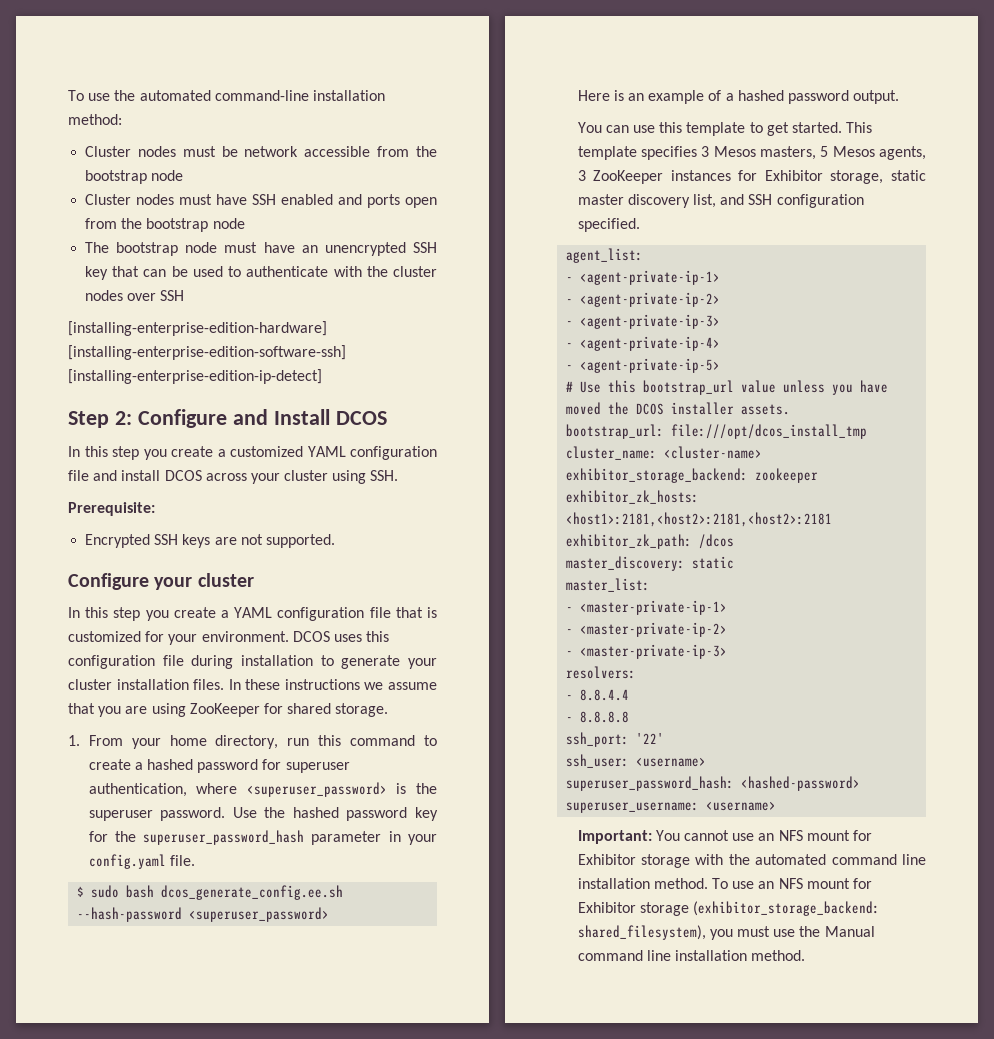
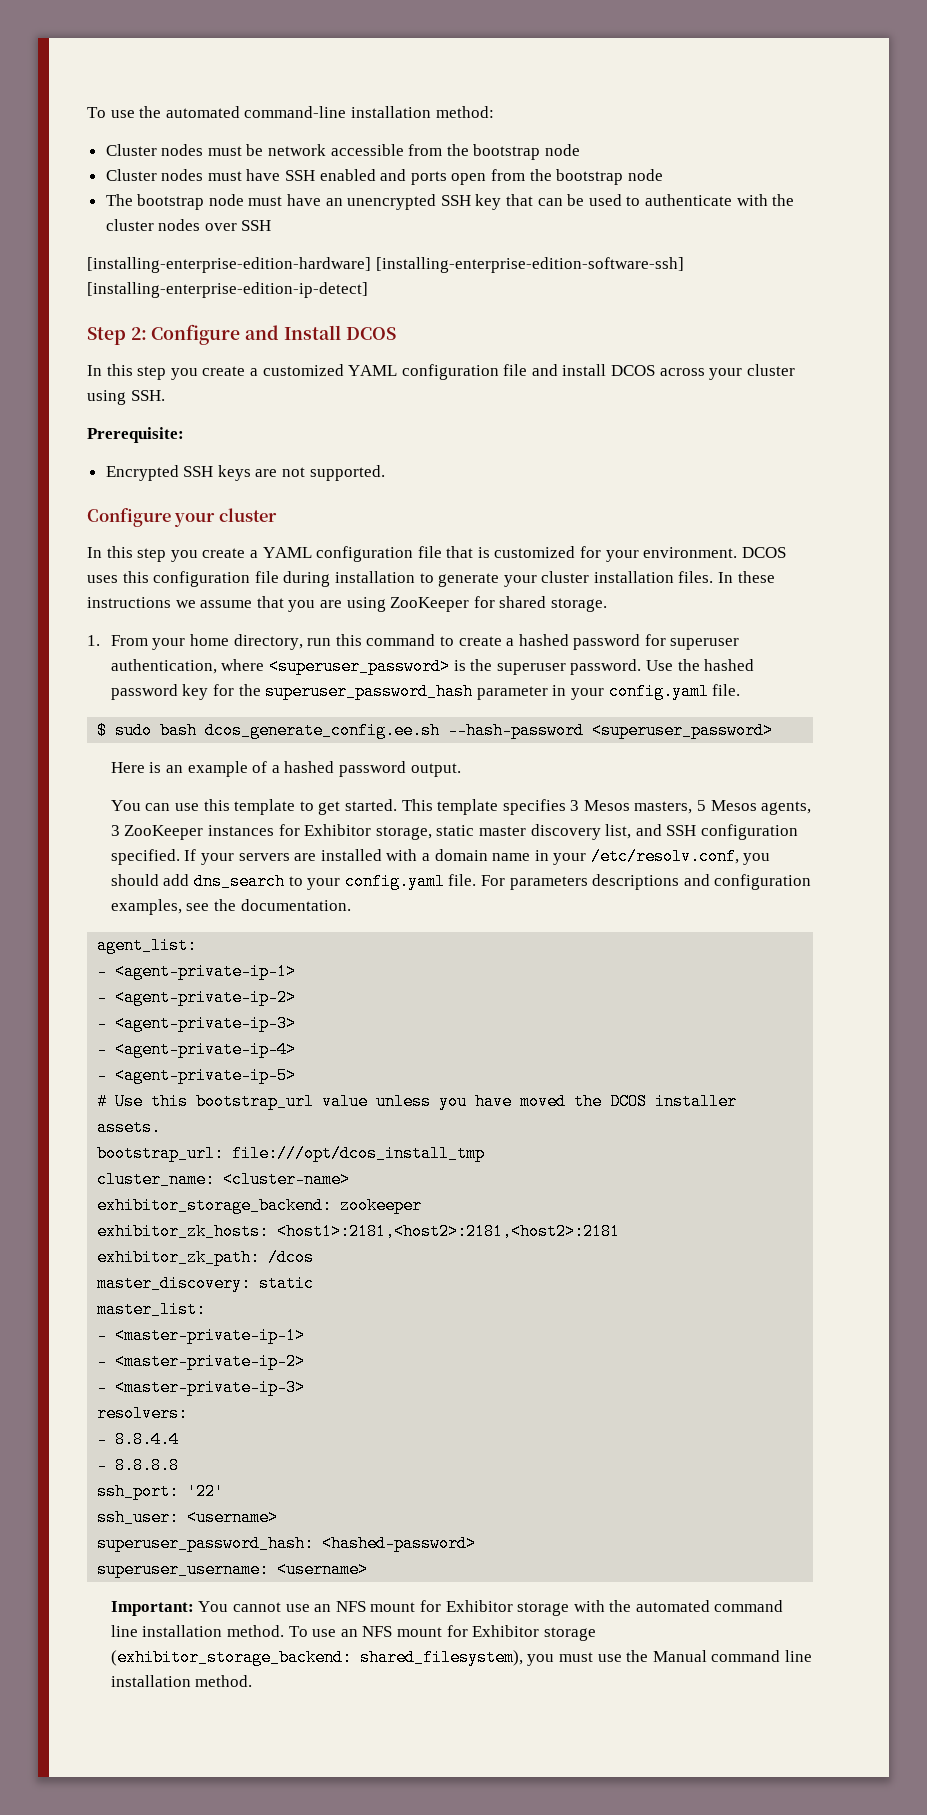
(640, 225) none -> [184,848,771,865] [110,873,812,890] [110,899,351,915] If your servers are installed with a domain name in your /etc/resolv.conf, you should add dns_search to your config.yaml file. For parameters descriptions and configuration examples, see the documentation.

